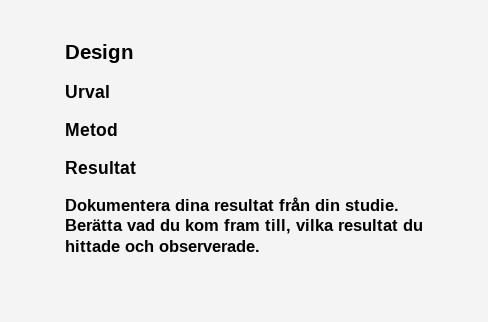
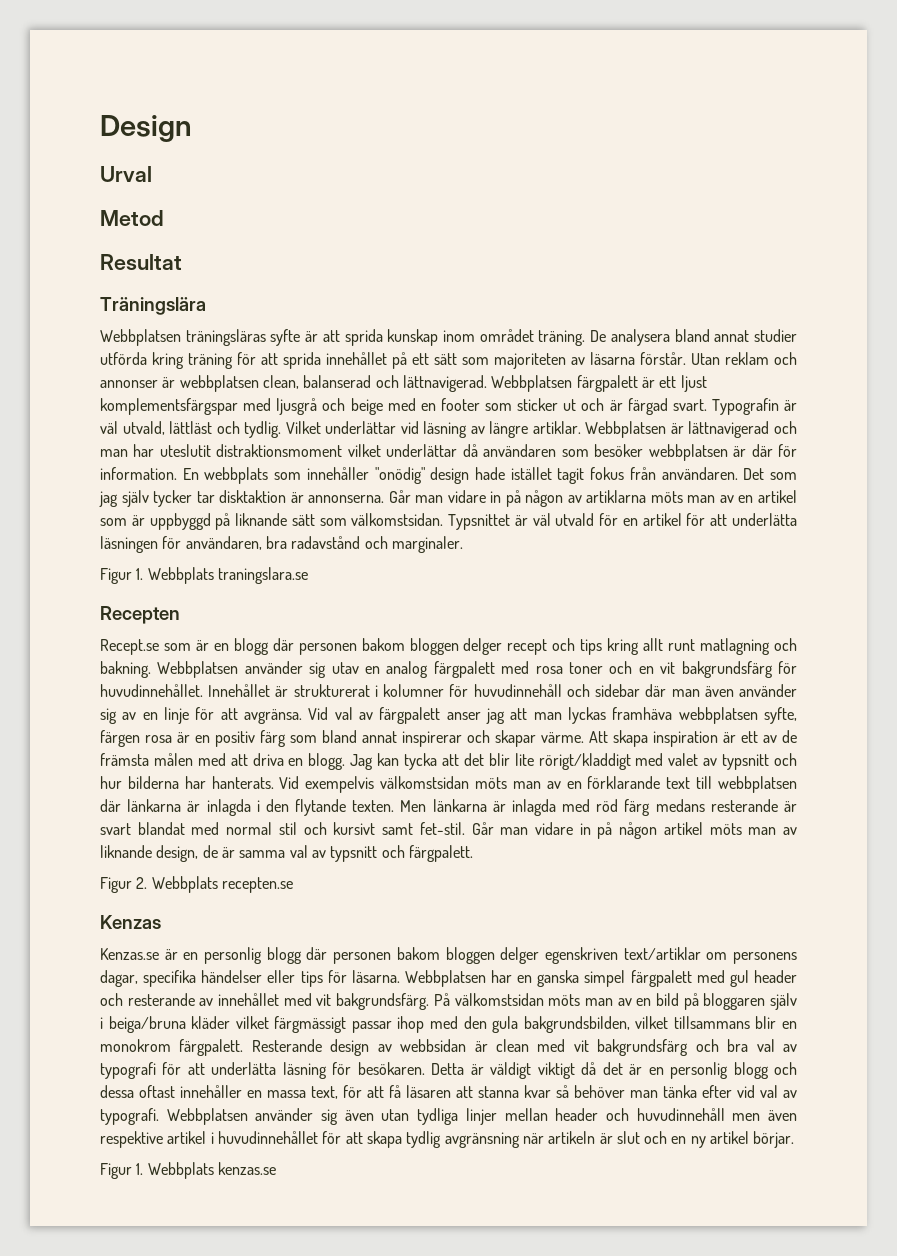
[65,197,399,211] [65,219,423,234] [65,240,260,252] Dokumentera dina resultat från din studie. Berätta vad du kom fram till, vilka resultat du hittade och observerade. -> [100,297,206,315] [100,329,797,346] [100,352,797,369] [100,375,707,392] [100,398,797,415] [100,421,797,438] [100,444,797,461] [100,467,797,484] [99,490,797,507] [100,513,797,530] [100,536,463,553] [100,567,308,584] [100,606,180,624] [100,638,798,655] [100,661,797,678] [100,684,798,697] [100,707,797,724] [100,730,797,747] [100,753,798,770] [100,776,797,793] [100,799,797,816] [100,822,797,839] [100,845,473,862] [100,876,293,893] [100,915,161,929] [100,947,798,964] [100,970,797,987] [100,993,797,1010] [100,1016,797,1033] [100,1039,798,1056] [100,1062,798,1079] [100,1085,797,1099] [100,1108,798,1125] [100,1131,795,1148] [100,1162,276,1179] Träningslära // Webbplatsen träningsläras syfte är att sprida kunskap inom området träning. De analysera bland annat studier utförda kring träning för att sprida innehållet på ett sätt som majoriteten av läsarna förstår. Utan reklam och annonser är webbplatsen clean, balanserad och lättnavigerad. Webbplatsen färgpalett är ett ljust komplementsfärgspar med ljusgrå och beige med en footer som sticker ut och är färgad svart. Typografin är väl utvald, lättläst och tydlig. Vilket underlättar vid läsning av längre artiklar. Webbplatsen är lättnavigerad och man har uteslutit distraktionsmoment vilket underlättar då användaren som besöker webbplatsen är där för information. En webbplats som innehåller "onödig" design hade istället tagit fokus från användaren. Det som jag själv tycker tar disktaktion är annonserna. Går man vidare in på någon av artiklarna möts man av en artikel som är uppbyggd på liknande sätt som välkomstsidan. Typsnittet är väl utvald för en artikel för att underlätta läsningen för användaren, bra radavstånd och marginaler. // Figur 1. Webbplats traningslara.se // Recepten // Recept.se som är en blogg där personen bakom bloggen delger recept och tips kring allt runt matlagning och bakning. Webbplatsen använder sig utav en analog färgpalett med rosa toner och en vit bakgrundsfärg för huvudinnehållet. Innehållet är strukturerat i kolumner för huvudinnehåll och sidebar där man även använder sig av en linje för att avgränsa. Vid val av färgpalett anser jag att man lyckas framhäva webbplatsen syfte, färgen rosa är en positiv färg som bland annat inspirerar och skapar värme. Att skapa inspiration är ett av de främsta målen med att driva en blogg. Jag kan tycka att det blir lite rörigt/kladdigt med valet av typsnitt och hur bilderna har hanterats. Vid exempelvis välkomstsidan möts man av en förklarande text till webbplatsen där länkarna är inlagda i den flytande texten. Men länkarna är inlagda med röd färg medans resterande är svart blandat med normal stil och kursivt samt fet-stil. Går man vidare in på någon artikel möts man av liknande design, de är samma val av typsnitt och färgpalett. // Figur 2. Webbplats recepten.se // Kenzas // Kenzas.se är en personlig blogg där personen bakom bloggen delger egenskriven text/artiklar om personens dagar, specifika händelser eller tips för läsarna. Webbplatsen har en ganska simpel färgpalett med gul header och resterande av innehållet med vit bakgrundsfärg. På välkomstsidan möts man av en bild på bloggaren själv i beiga/bruna kläder vilket färgmässigt passar ihop med den gula bakgrundsbilden, vilket tillsammans blir en monokrom färgpalett. Resterande design av webbsidan är clean med vit bakgrundsfärg och bra val av typografi för att underlätta läsning för besökaren. Detta är väldigt viktigt då det är en personlig blogg och dessa oftast innehåller en massa text, för att få läsaren att stanna kvar så behöver man tänka efter vid val av typografi. Webbplatsen använder sig även utan tydliga linjer mellan header och huvudinnehåll men även respektive artikel i huvudinnehållet för att skapa tydlig avgränsning när artikeln är slut och en ny artikel börjar. // Figur 1. Webbplats kenzas.se

